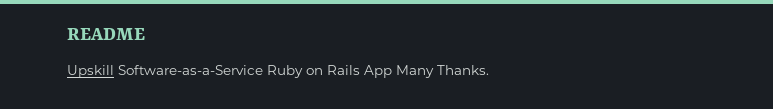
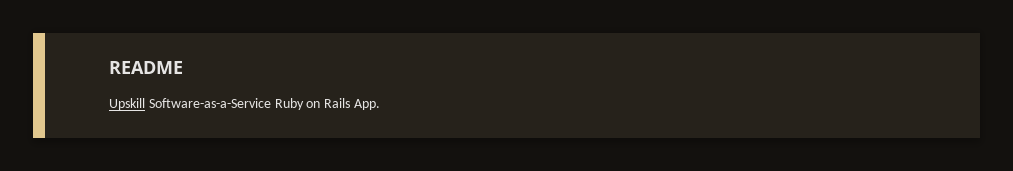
[364,65,489,78] App Many Thanks. -> [353,99,380,110] App.

